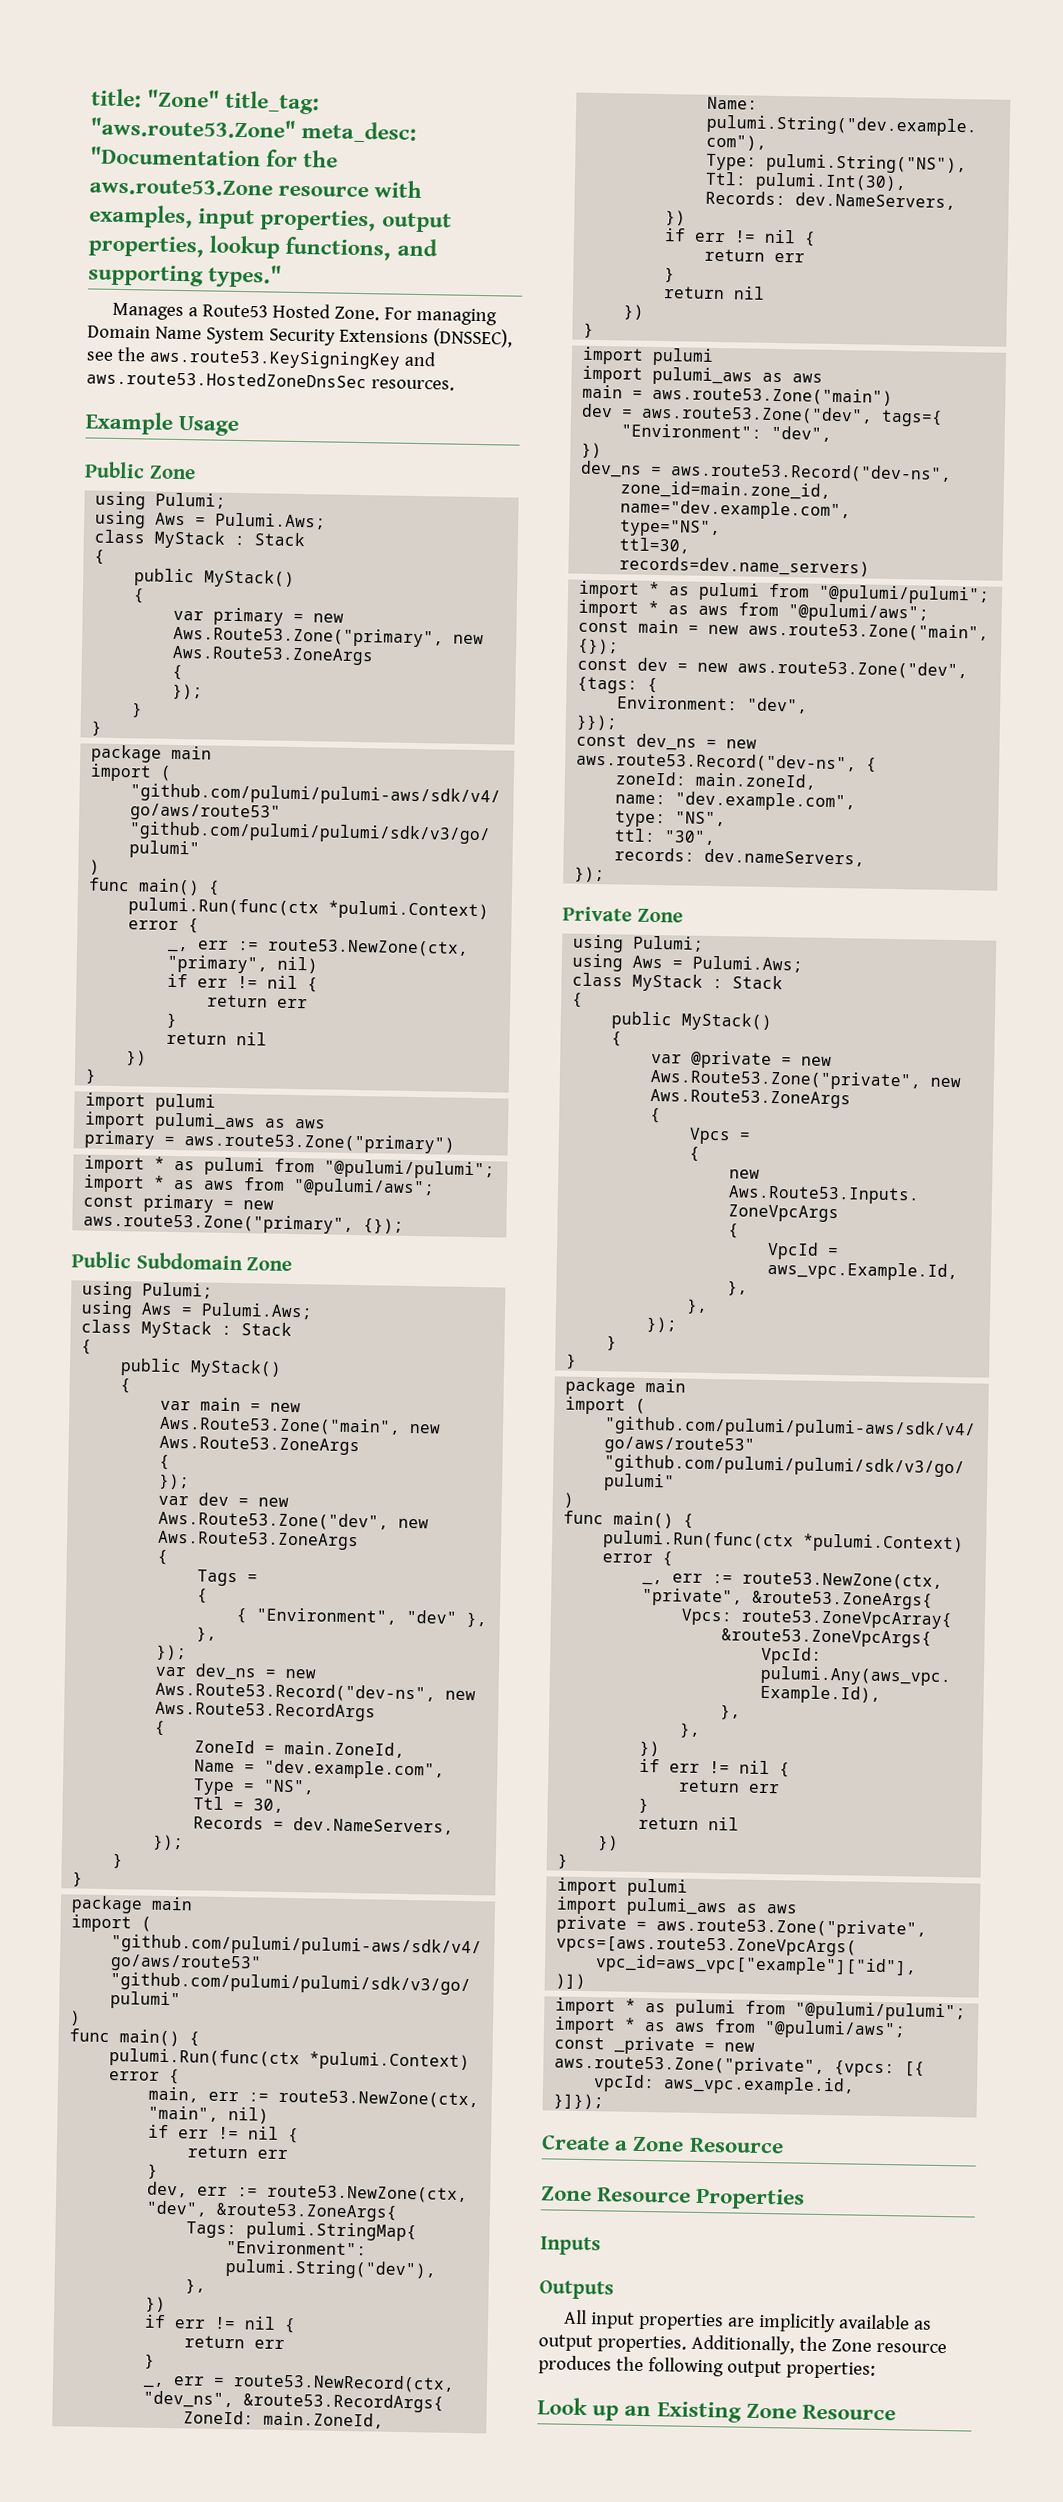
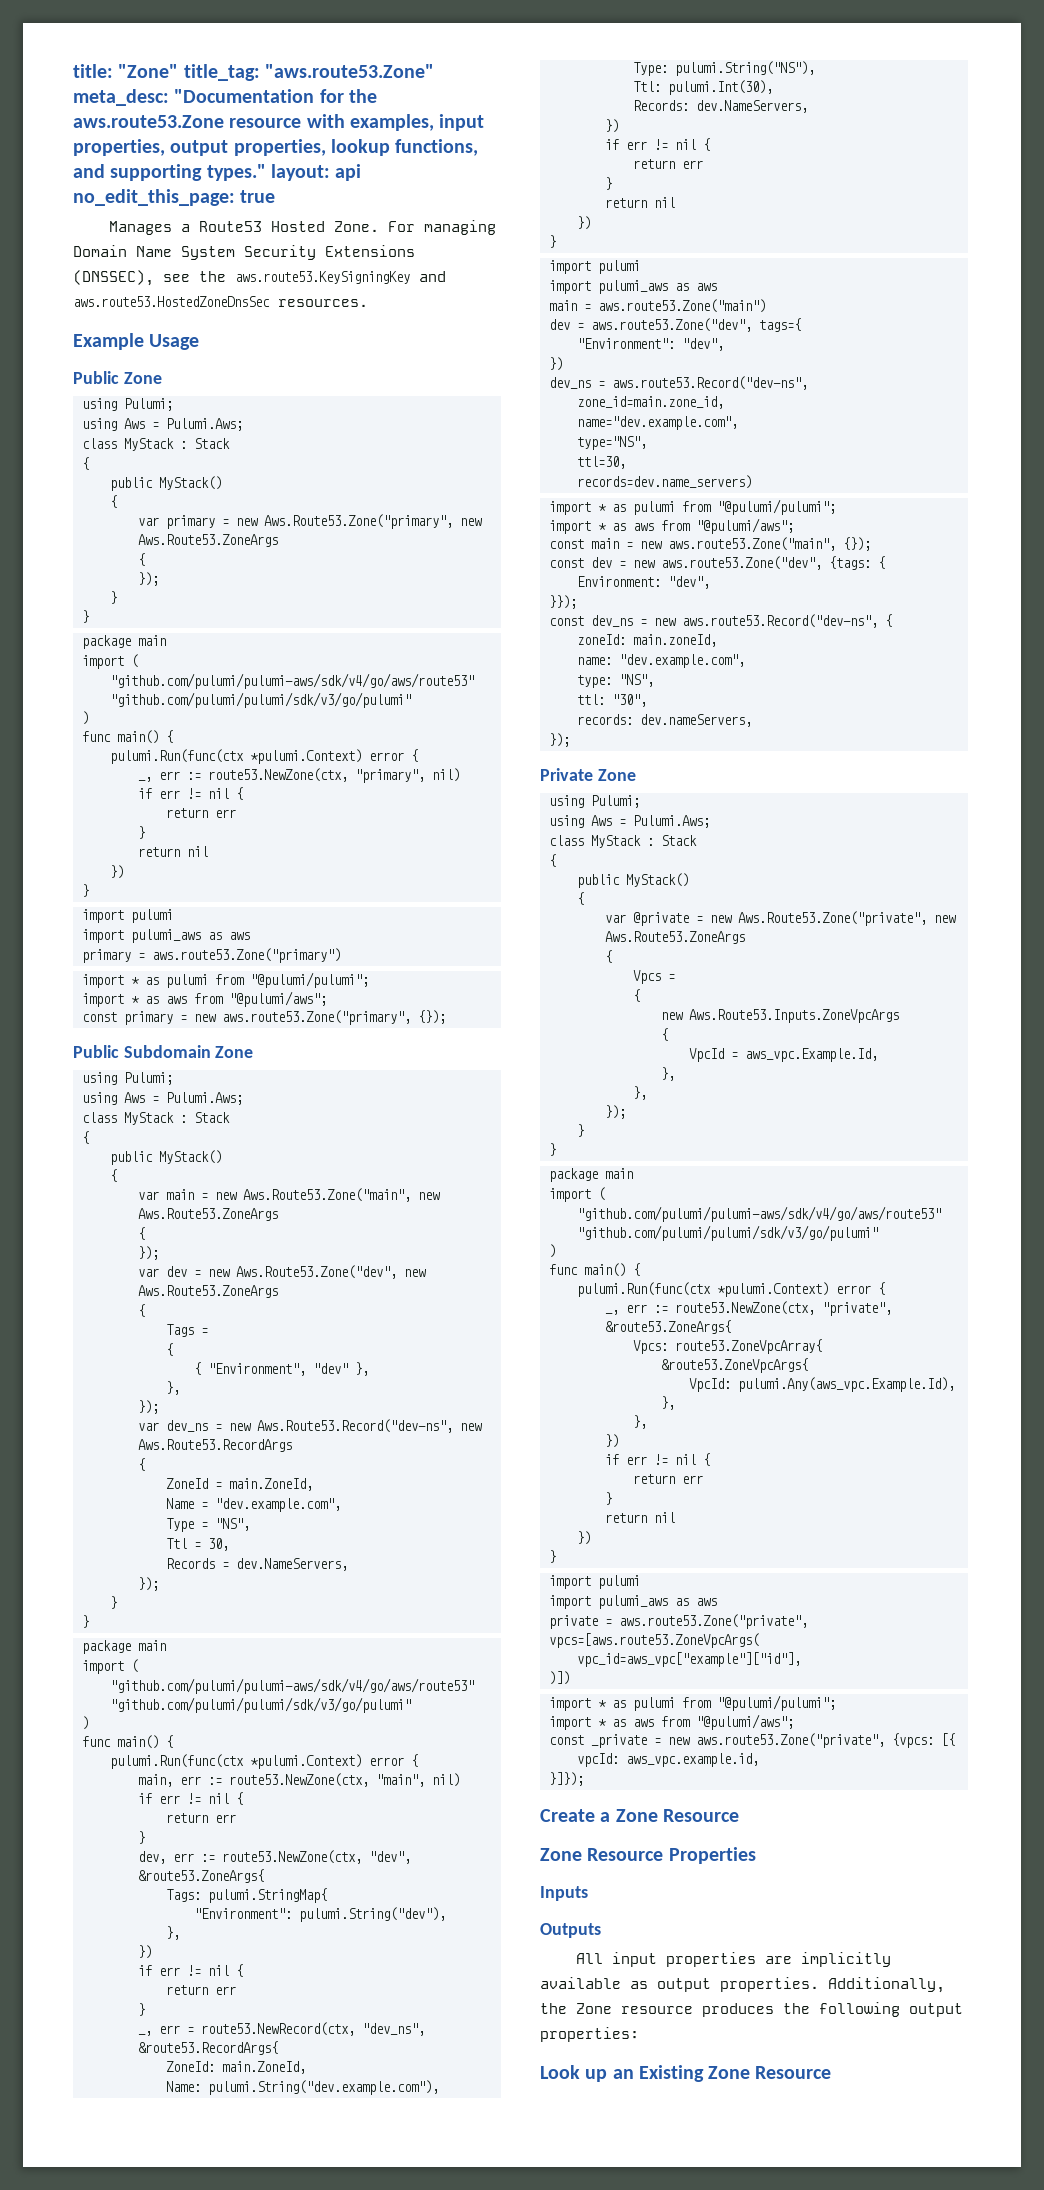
(283, 276) none -> [270,164,362,181] [73,189,276,206] layout: api no_edit_this_page: true

